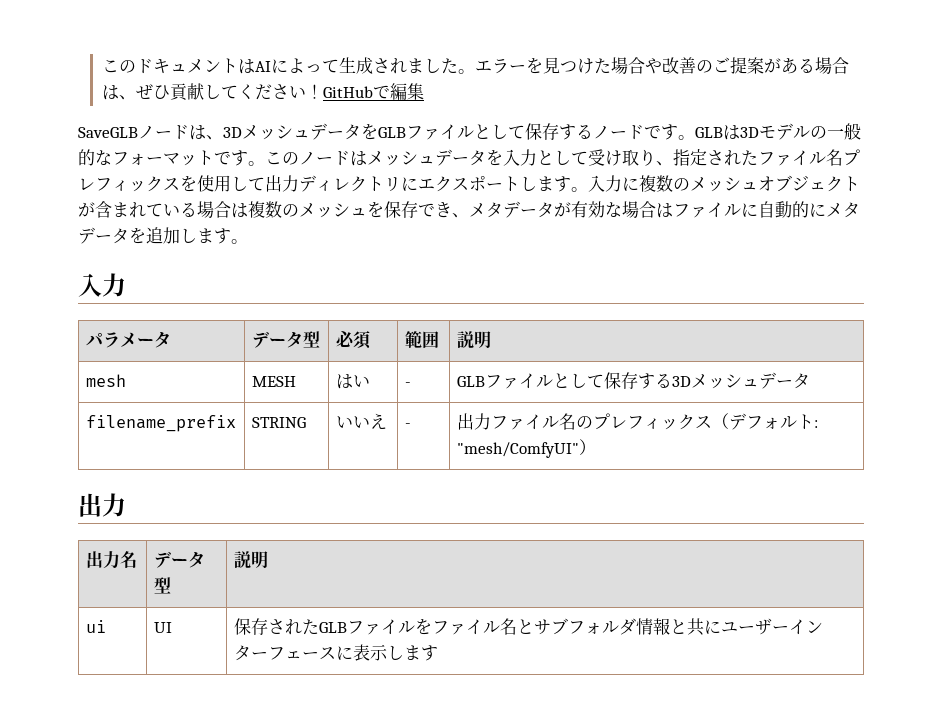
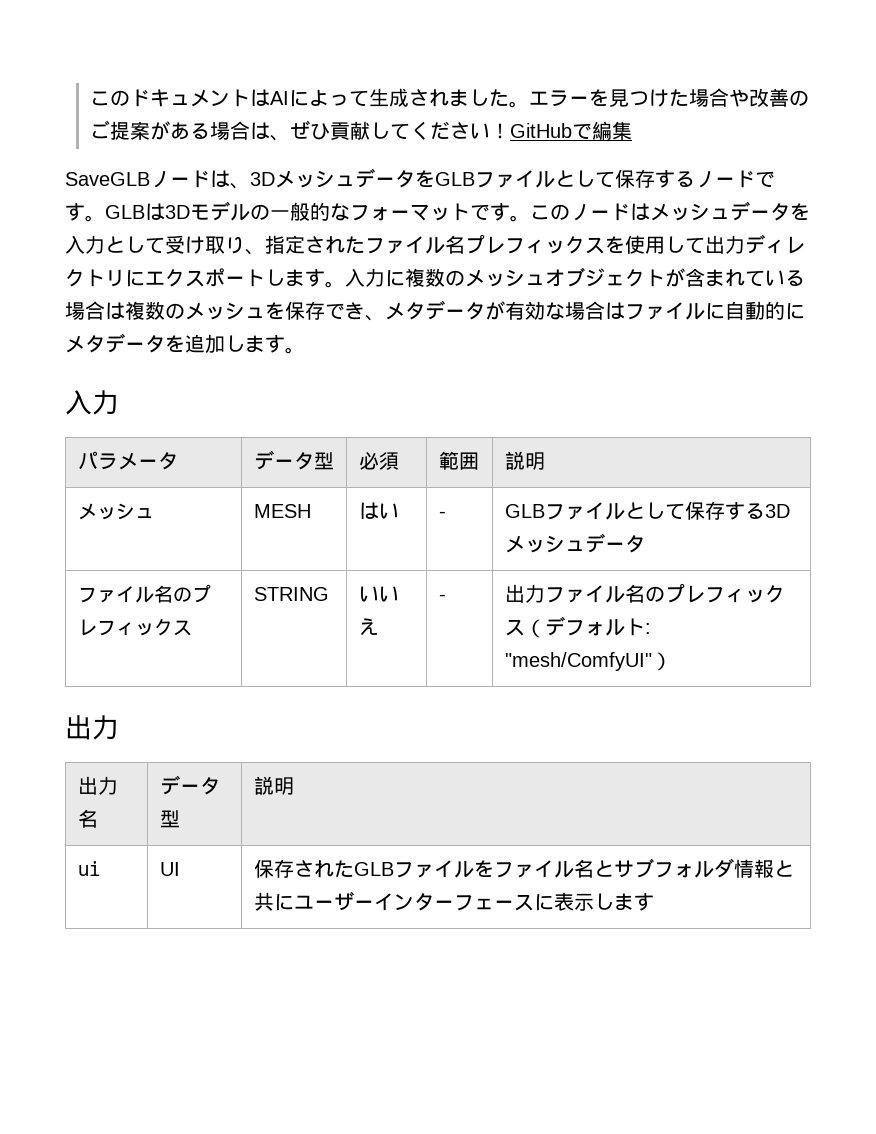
[85,374,126,387] mesh -> [77,503,154,520] メッシュ
[85,415,236,432] filename_prefix -> [77,584,211,603] [77,618,192,636] ファイル名のプレフィックス

